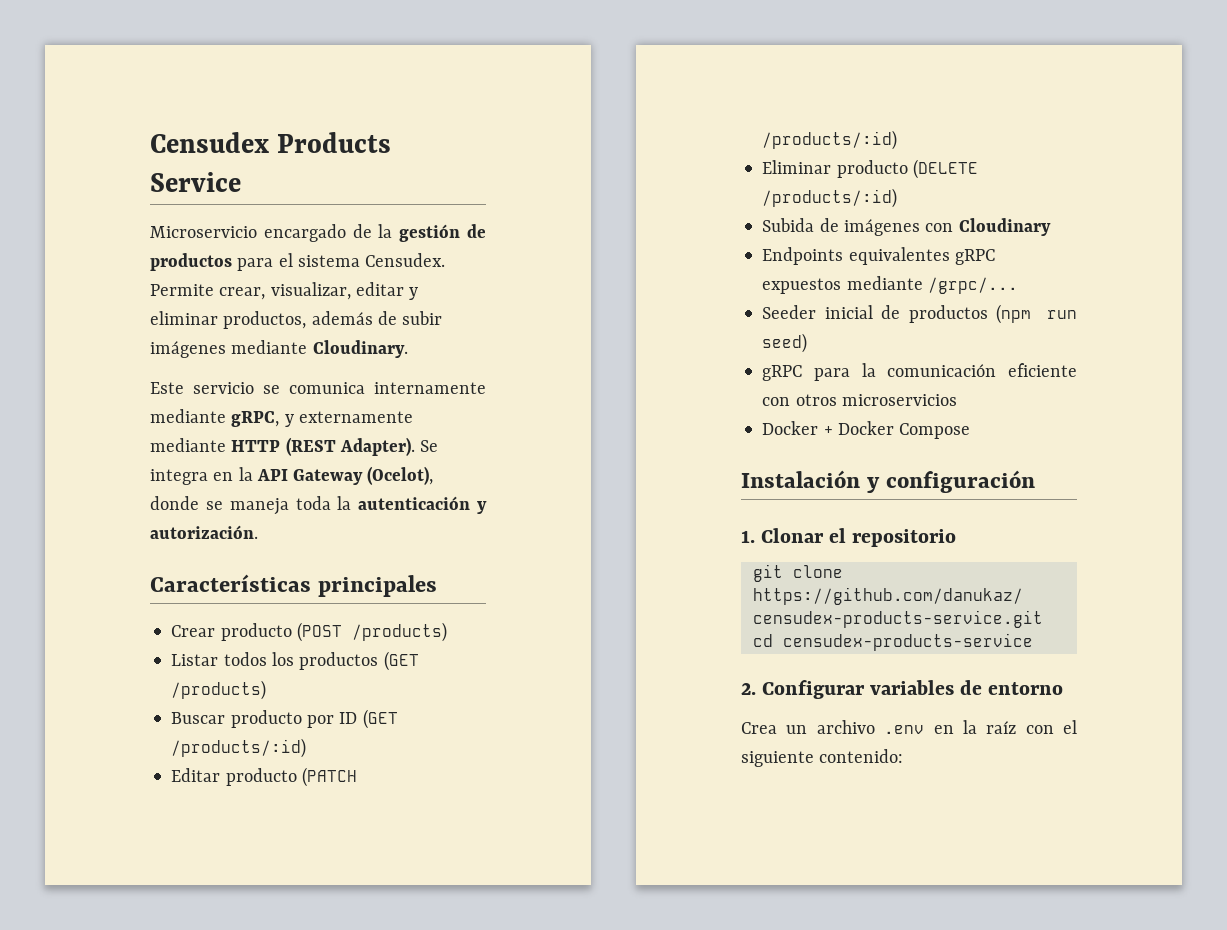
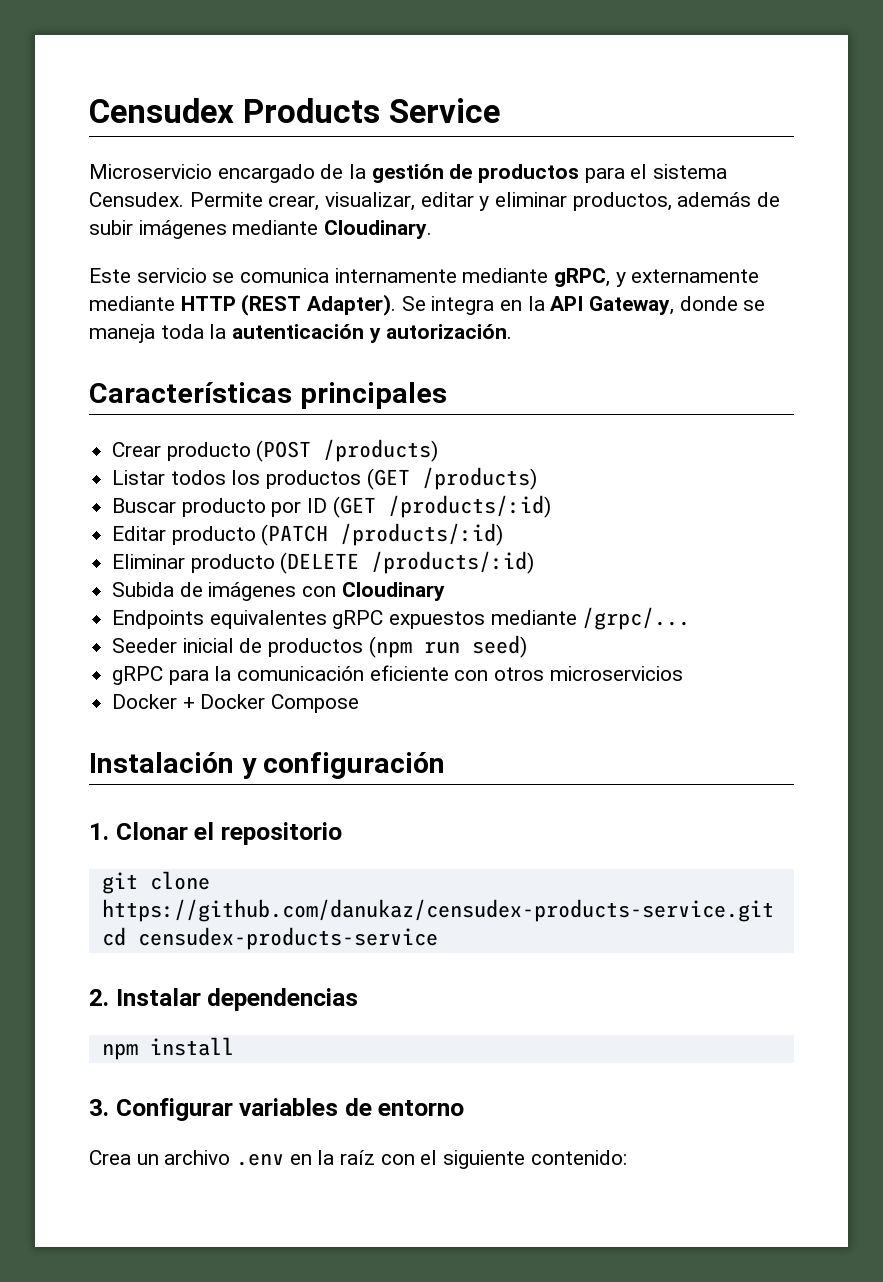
[293,466,434,485] Gateway (Ocelot), -> [589,296,675,315] Gateway,
(756, 689) none -> [115,988,359,1011] [101,1037,234,1060] [89,1099,109,1116] Instalar dependencias // npm install // 3.

